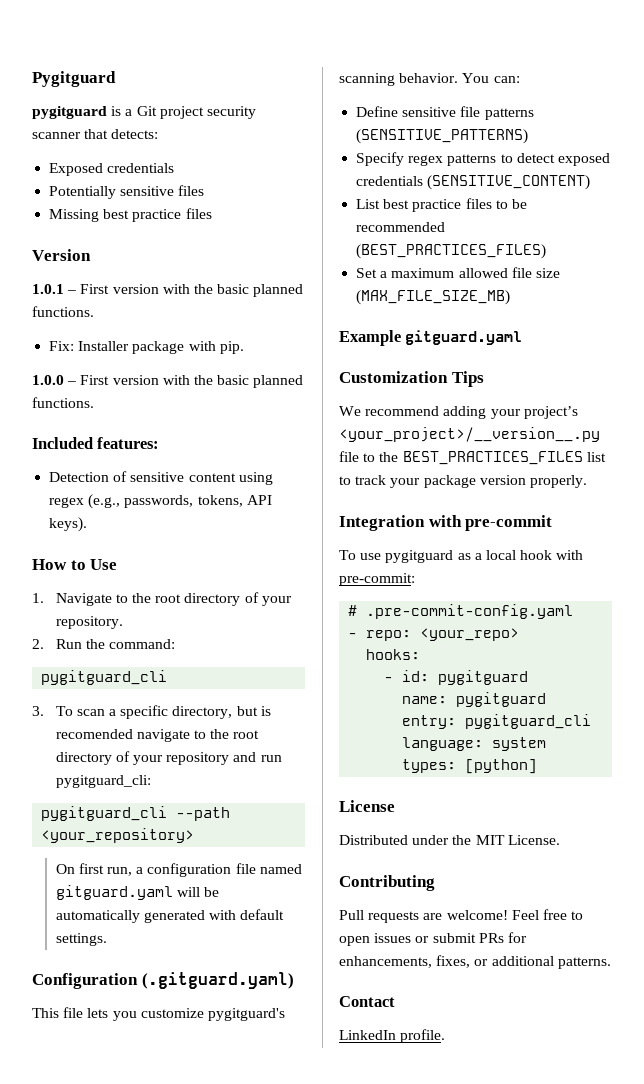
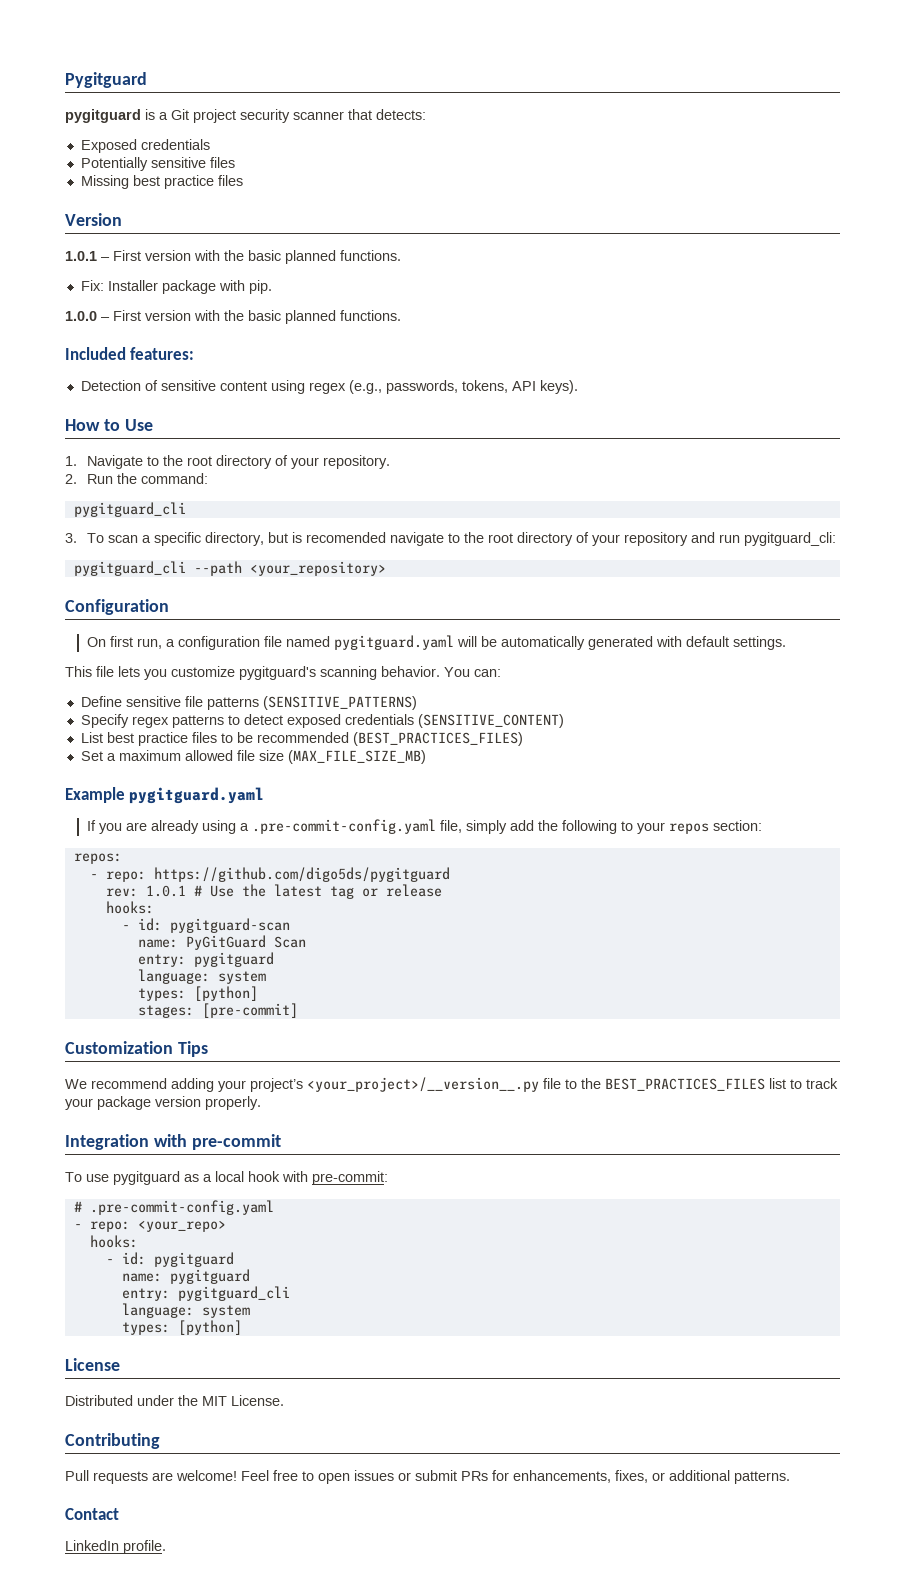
(195, 835) none -> [65,599,169,615] // Configuration
[55,885,173,900] gitguard.yaml -> [333,635,454,650] pygitguard.yaml
[32,972,294,989] // Configuration (.gitguard.yaml) -> (786, 643) none
[405,330,523,345] gitguard.yaml -> [129,787,265,804] [86,819,762,834] [73,853,122,864] [89,867,450,882] [105,884,442,899] [105,901,154,914] [121,918,290,933] [137,935,306,950] [137,952,274,967] [137,969,266,984] [137,986,258,1001] [137,1003,298,1018] pygitguard.yaml // If you are already using a .pre-commit-config.yaml file, simply add the following to your repos section: // repos: // - repo: https://github.com/digo5ds/pygitguard // rev: 1.0.1 # Use the latest tag or release // hooks: // - id: pygitguard-scan // name: PyGitGuard Scan // entry: pygitguard // language: system // types: [python] // stages: [pre-commit]

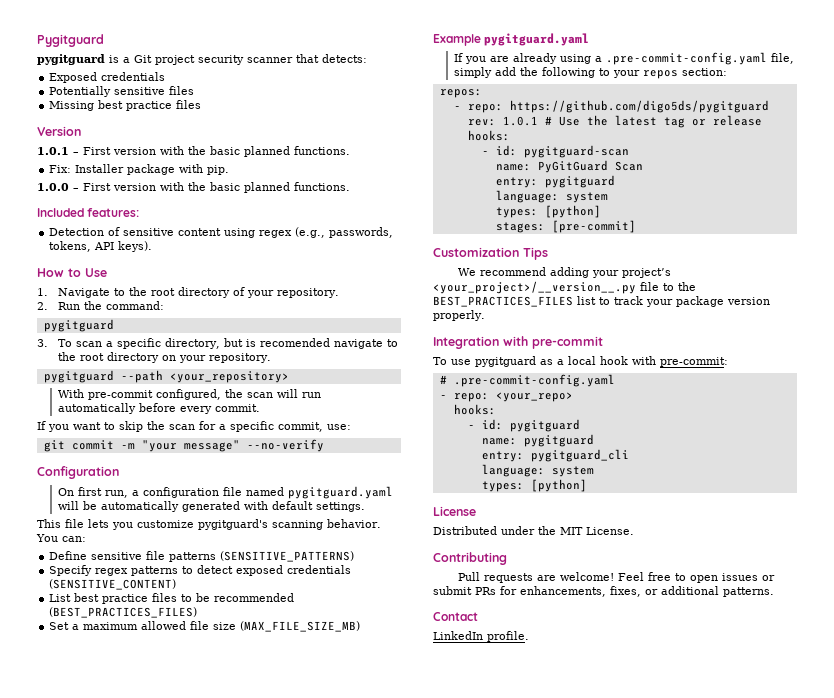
[73,502,186,517] pygitguard_cli -> [43,319,114,332] pygitguard
[575,532,836,546] [73,561,386,576] of your repository and run pygitguard_cli: // pygitguard_cli --path <your_repository> -> [162,353,272,363] [43,370,289,383] [58,389,322,400] [58,403,261,414] [37,421,351,432] [43,439,324,452] on your repository. // pygitguard --path <your_repository> // With pre-commit configured, the scan will run automatically before every commit. // If you want to skip the scan for a specific commit, use: // git commit -m "your message" --no-verify

